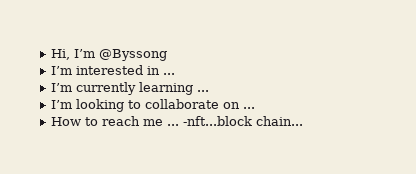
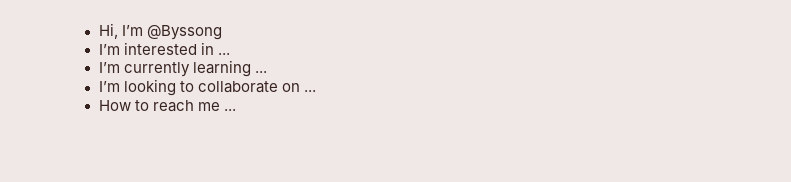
[183,116,304,126] -nft...block chain... -> (236, 110) none

